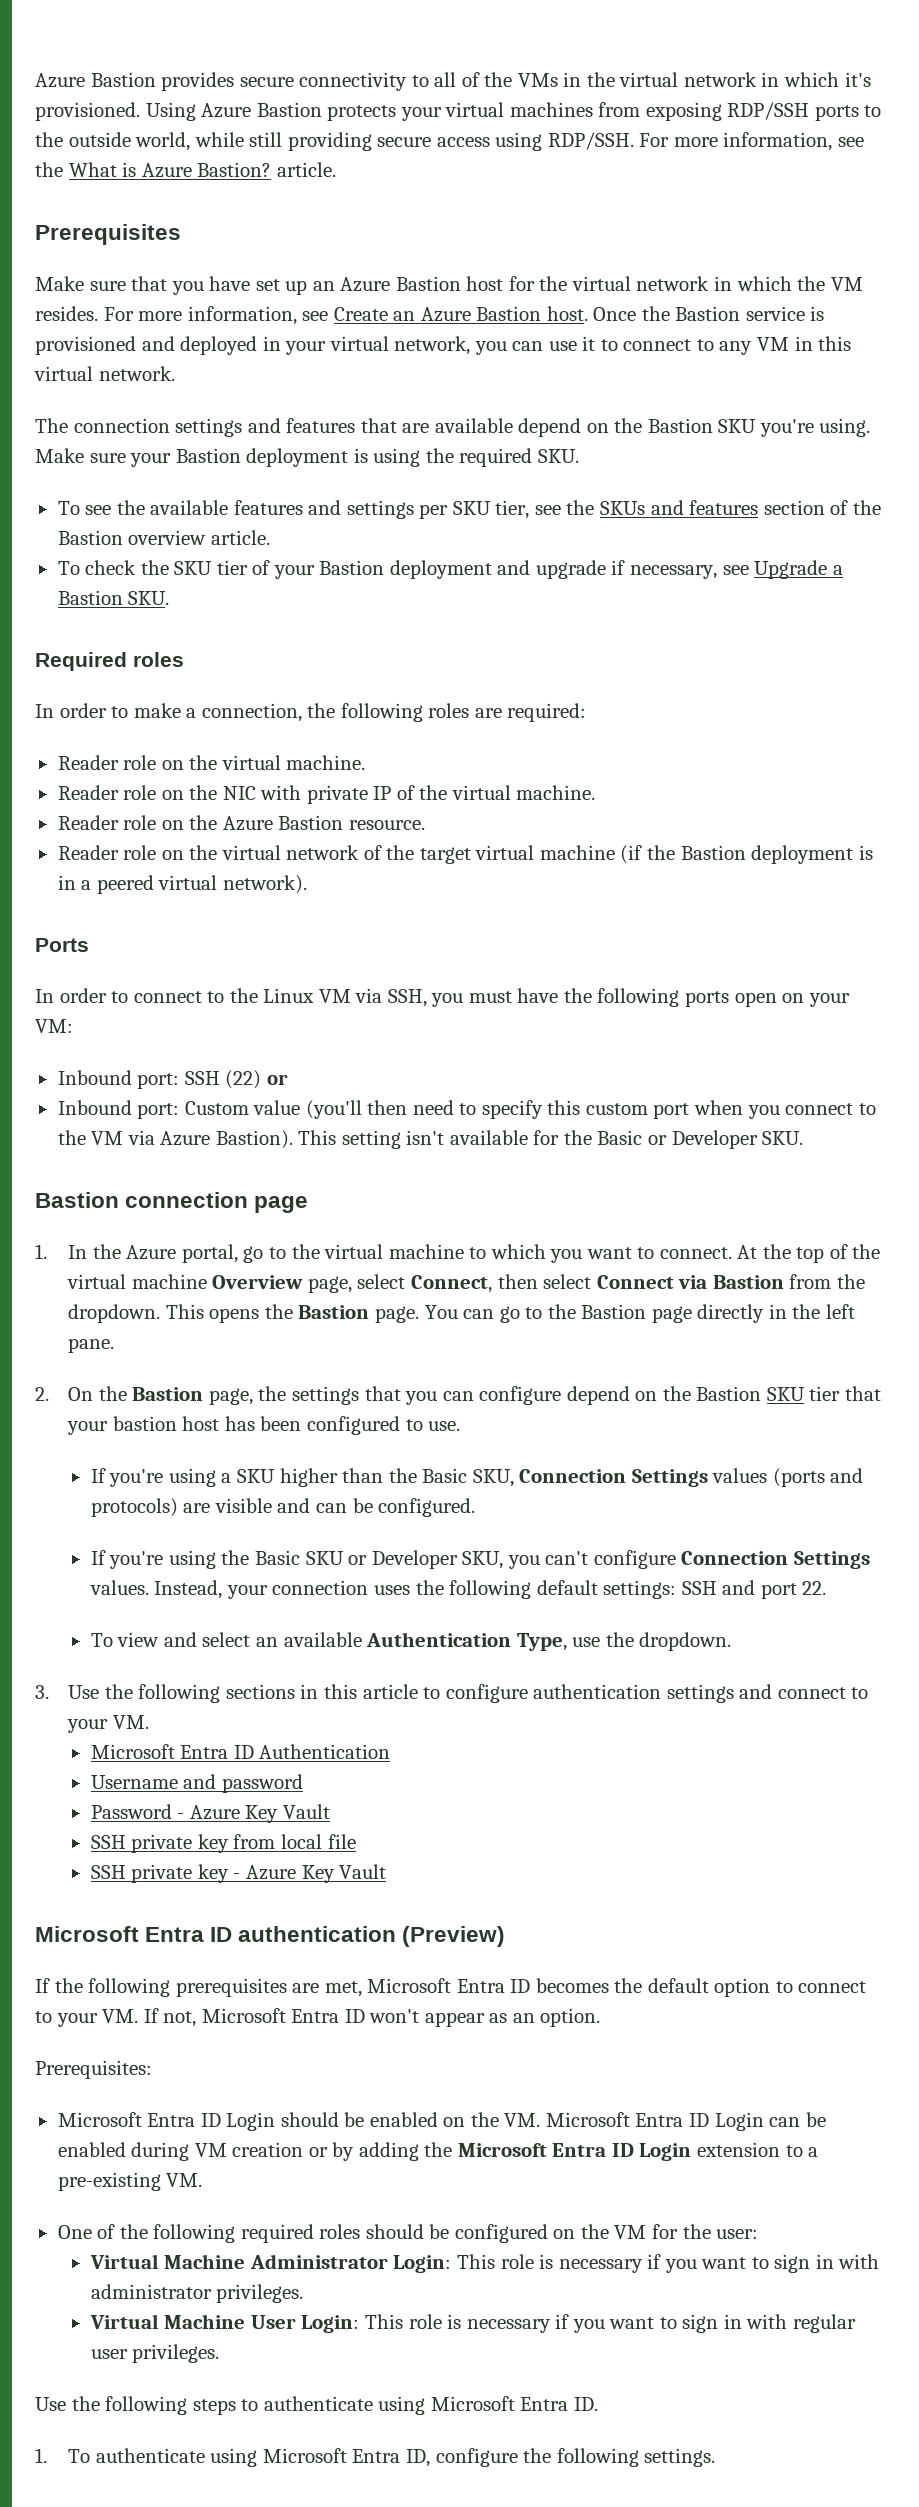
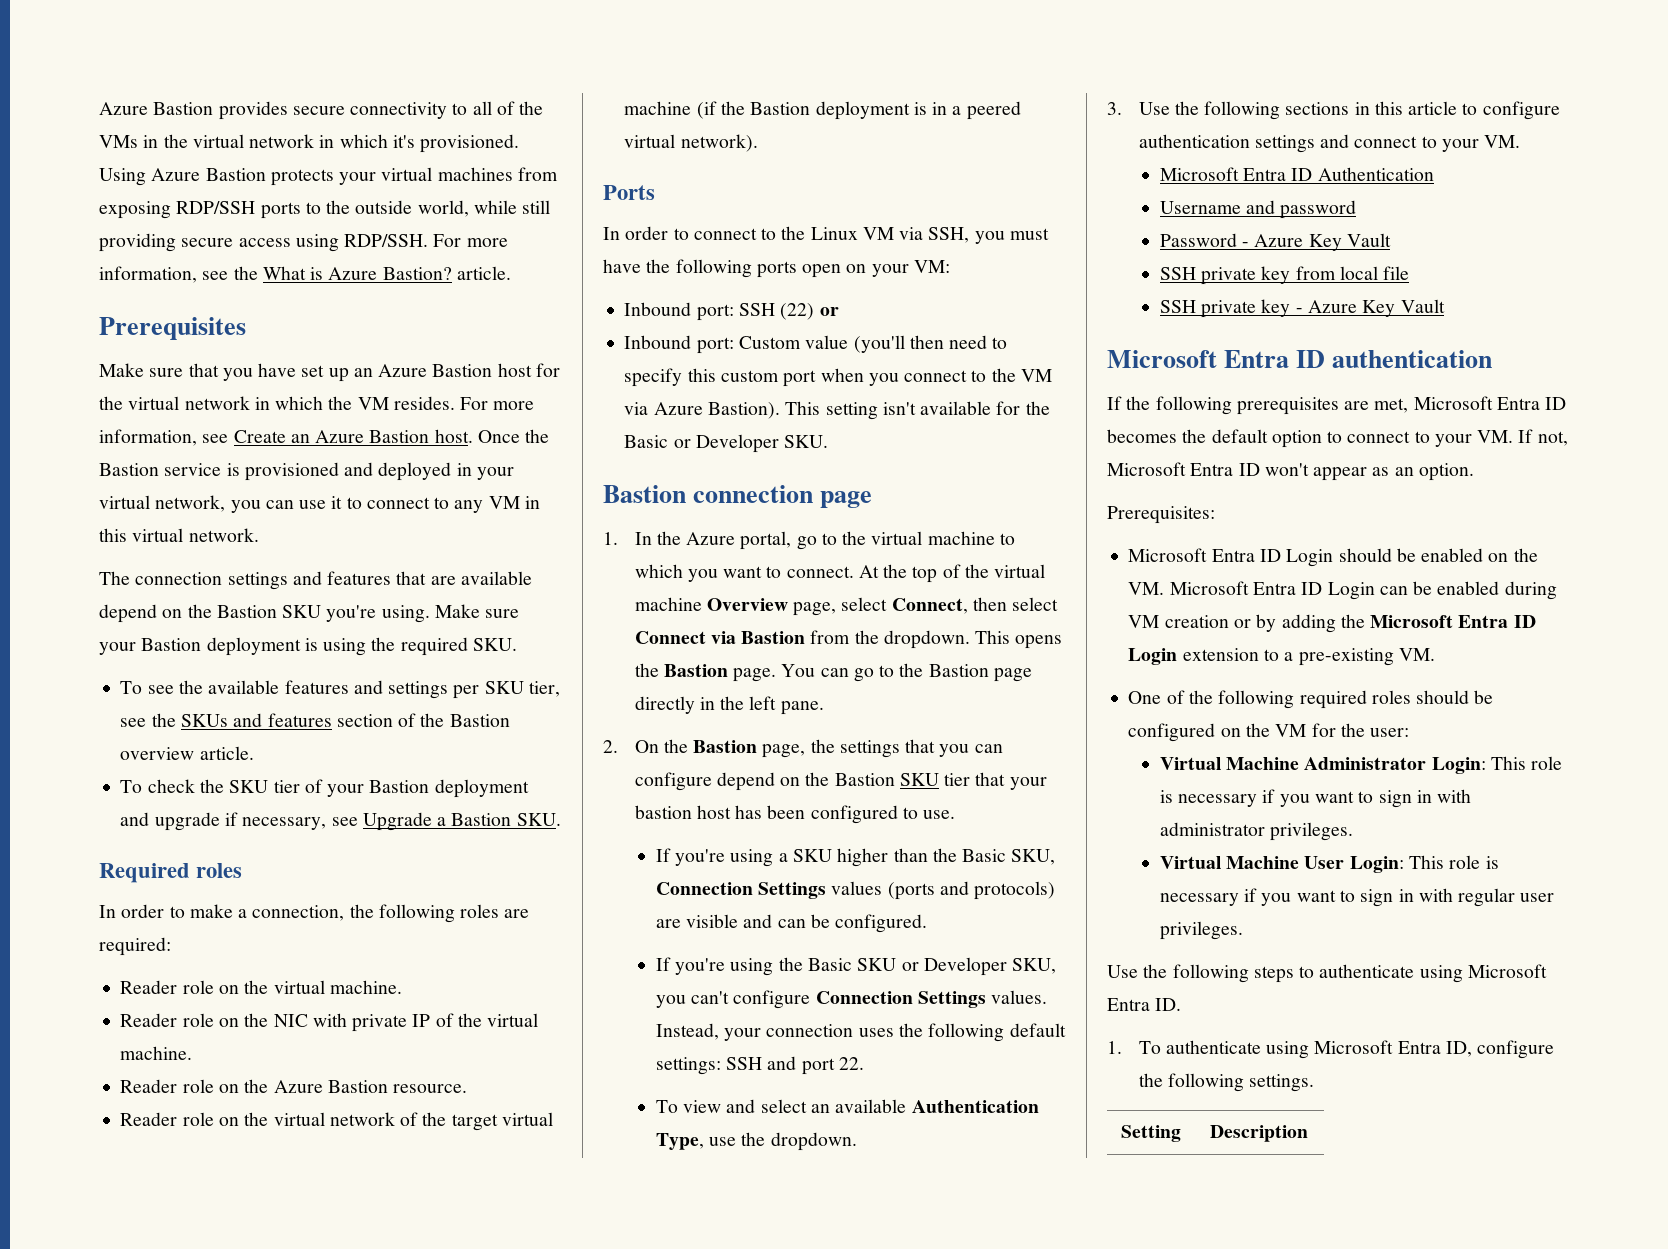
[402,1926,506,1947] (Preview) -> (1493, 359) none
(716, 2457) none -> [1121,1125,1182,1142] [1210,1125,1309,1142] // Setting | Description

